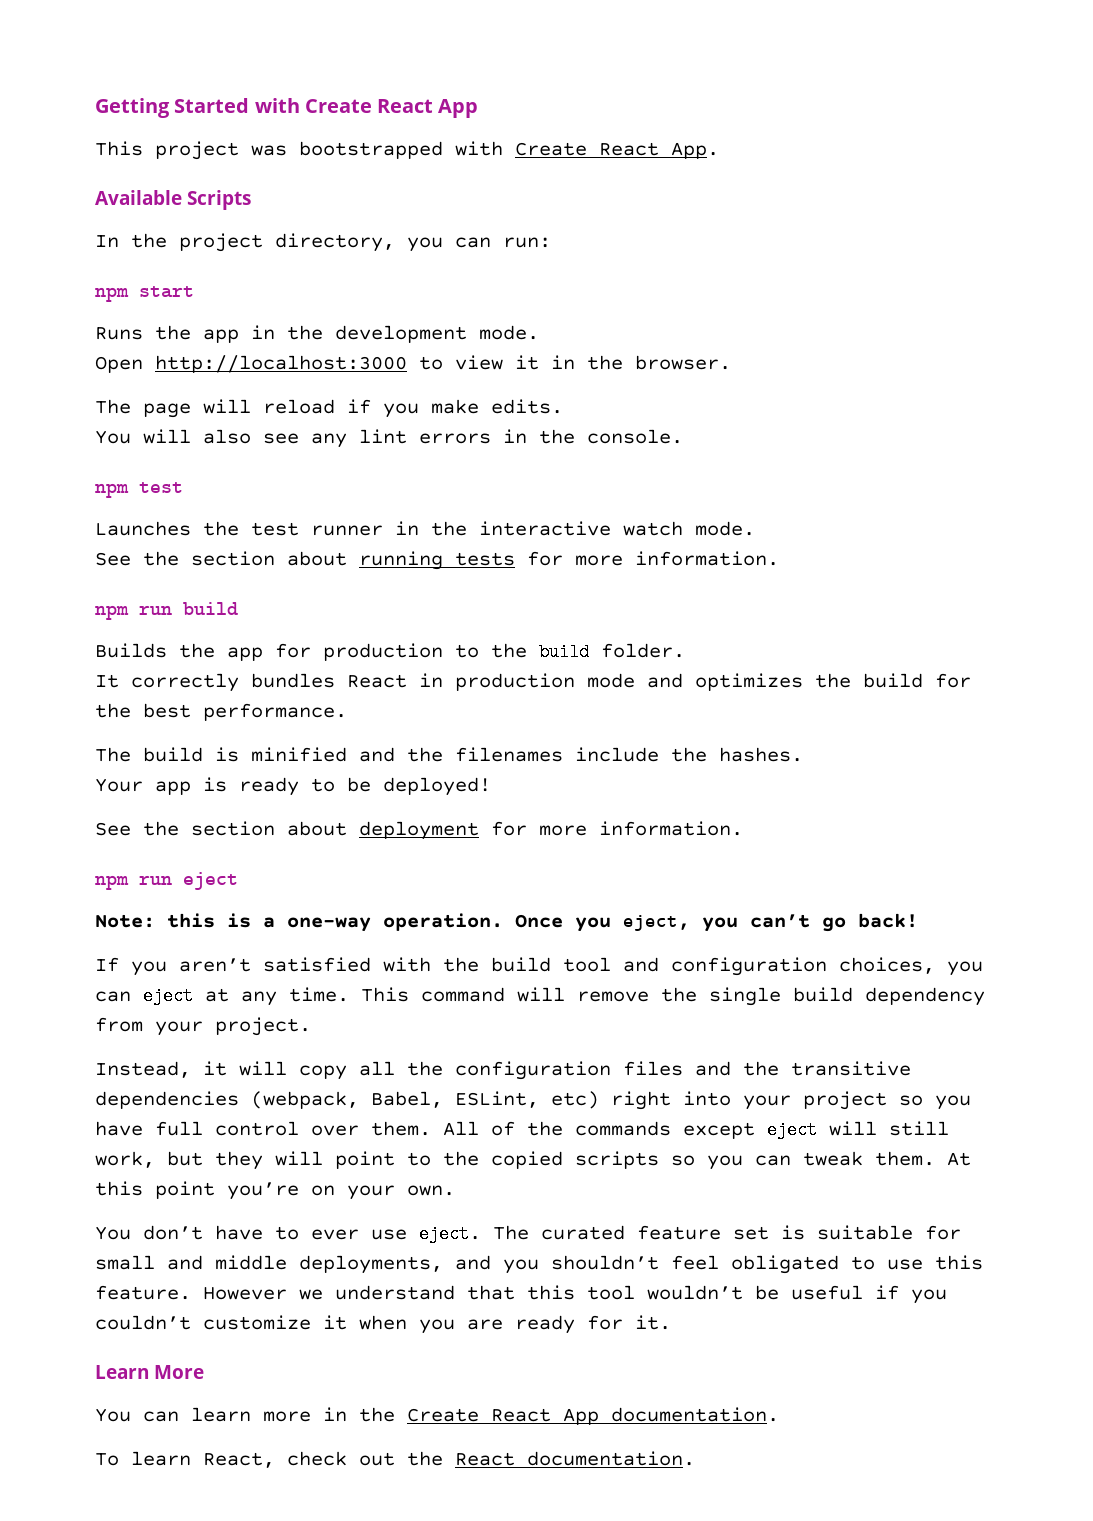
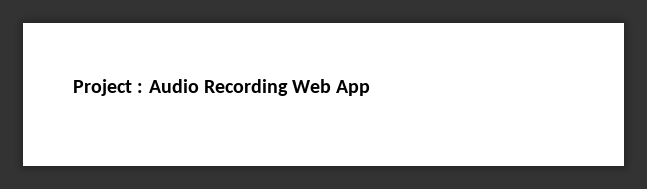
[95,98,479,118] [95,141,719,160] [95,190,252,210] [95,233,551,252] [95,286,194,302] [95,325,539,343] [95,355,731,373] [95,399,563,418] [95,429,683,448] [95,482,183,498] [95,521,755,536] [95,551,779,570] [95,602,238,620] [95,643,685,661] [95,673,971,692] [95,703,347,721] [95,747,803,762] [95,777,491,796] [95,821,743,840] [95,872,238,890] [95,913,918,932] [95,957,983,976] [95,987,985,1006] [95,1017,311,1036] [95,1061,911,1080] [95,1091,971,1110] [95,1121,949,1139] [95,1151,971,1170] [95,1181,455,1200] [95,1225,961,1243] [95,1255,983,1274] [95,1285,947,1304] [95,1315,671,1334] [95,1365,205,1379] [95,1407,779,1425] [95,1451,695,1468] Getting Started with Create React App // This project was bootstrapped with Create React App. // Available Scripts // In the project directory, you can run: // npm start // Runs the app in the development mode. // Open http://localhost:3000 to view it in the browser. // The page will reload if you make edits. // You will also see any lint errors in the console. // npm test // Launches the test runner in the interactive watch mode. // See the section about running tests for more information. // npm run build // Builds the app for production to the build folder. // It correctly bundles React in production mode and optimizes the build for the best performance. // The build is minified and the filenames include the hashes. // Your app is ready to be deployed! // See the section about deployment for more information. // npm run eject // Note: this is a one-way operation. Once you eject, you can’t go back! // If you aren’t satisfied with the build tool and configuration choices, you can eject at any time. This command will remove the single build dependency from your project. // Instead, it will copy all the configuration files and the transitive dependencies (webpack, Babel, ESLint, etc) right into your project so you have full control over them. All of the commands except eject will still work, but they will point to the copied scripts so you can tweak them. At this point you’re on your own. // You don’t have to ever use eject. The curated feature set is suitable for small and middle deployments, and you shouldn’t feel obligated to use this feature. However we understand that this tool wouldn’t be useful if you couldn’t customize it when you are ready for it. // Learn More // You can learn more in the Create React App documentation. // To learn React, check out the React documentation. -> [73,79,371,96] Project : Audio Recording Web App

